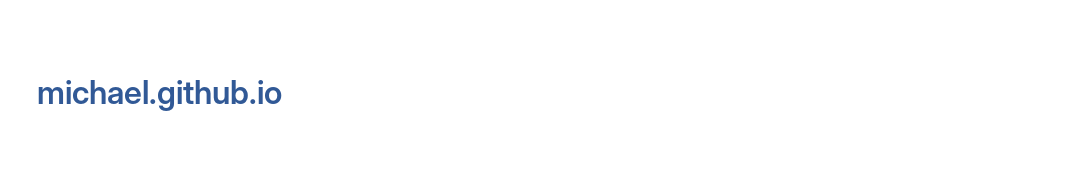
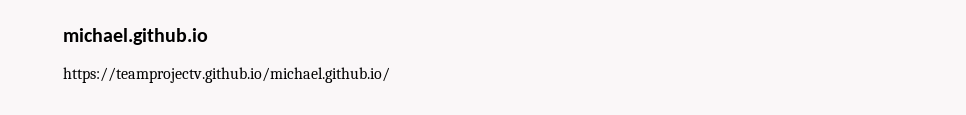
(282, 95) none -> [63,67,390,83] // https://teamprojectv.github.io/michael.github.io/

